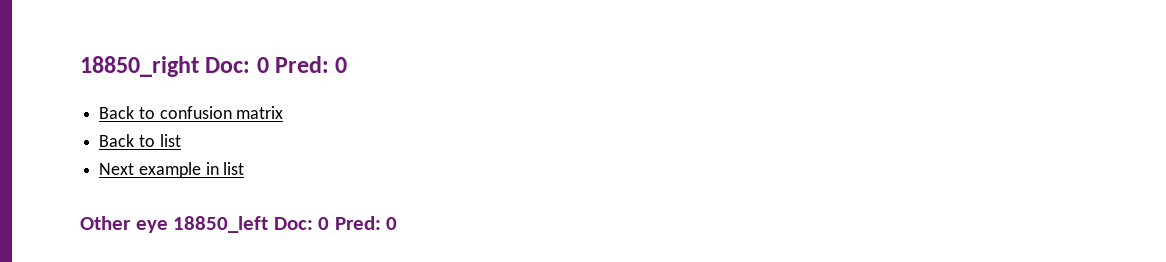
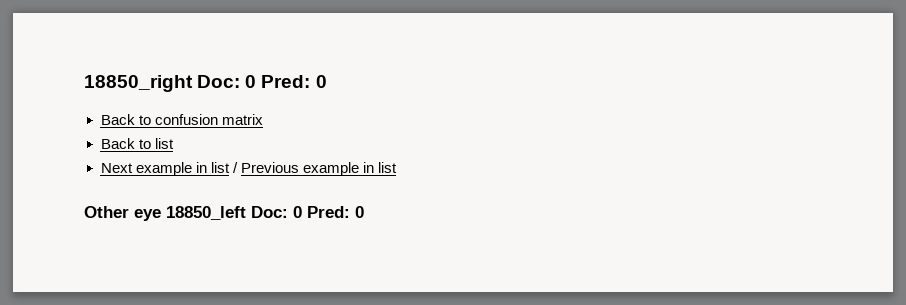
(245, 168) none -> [232,162,397,176] / Previous example in list

